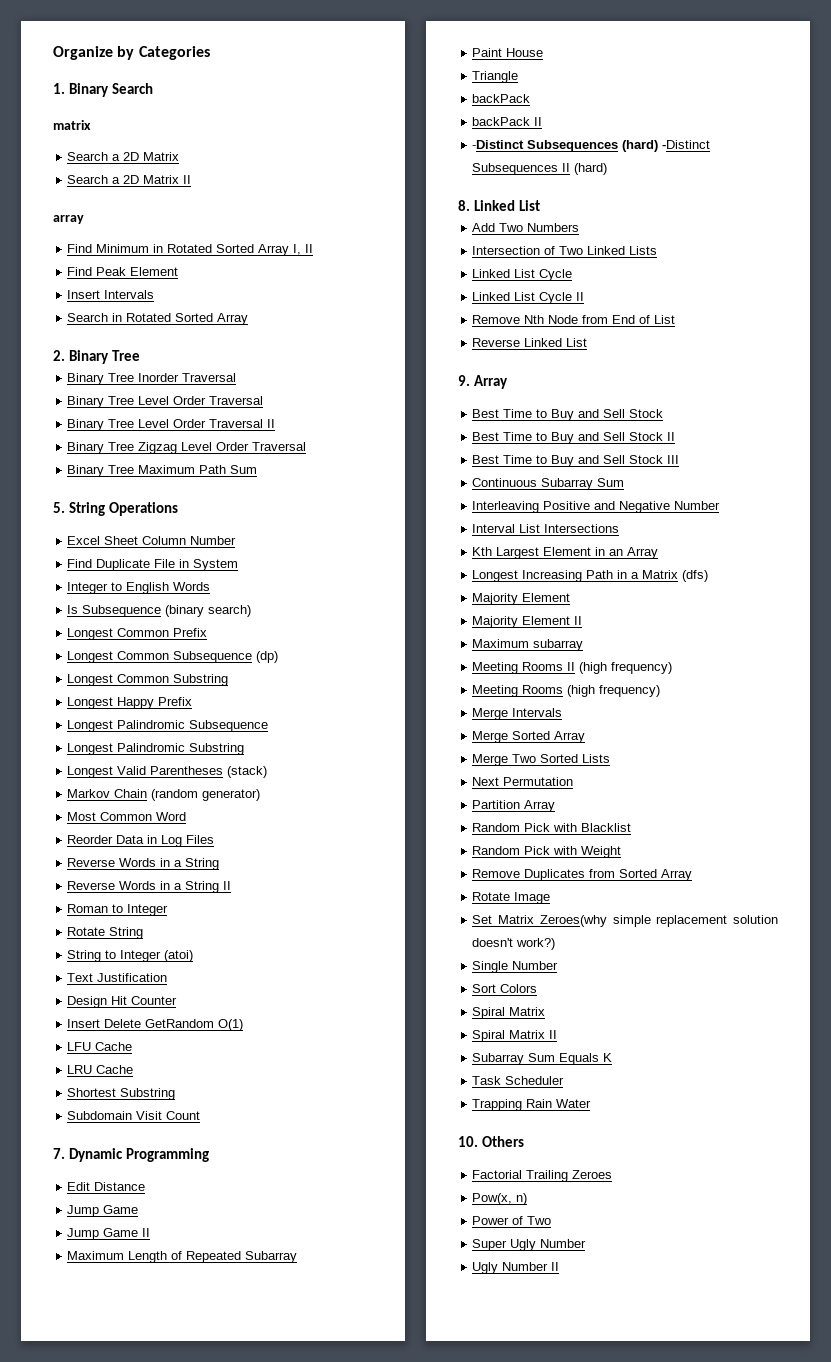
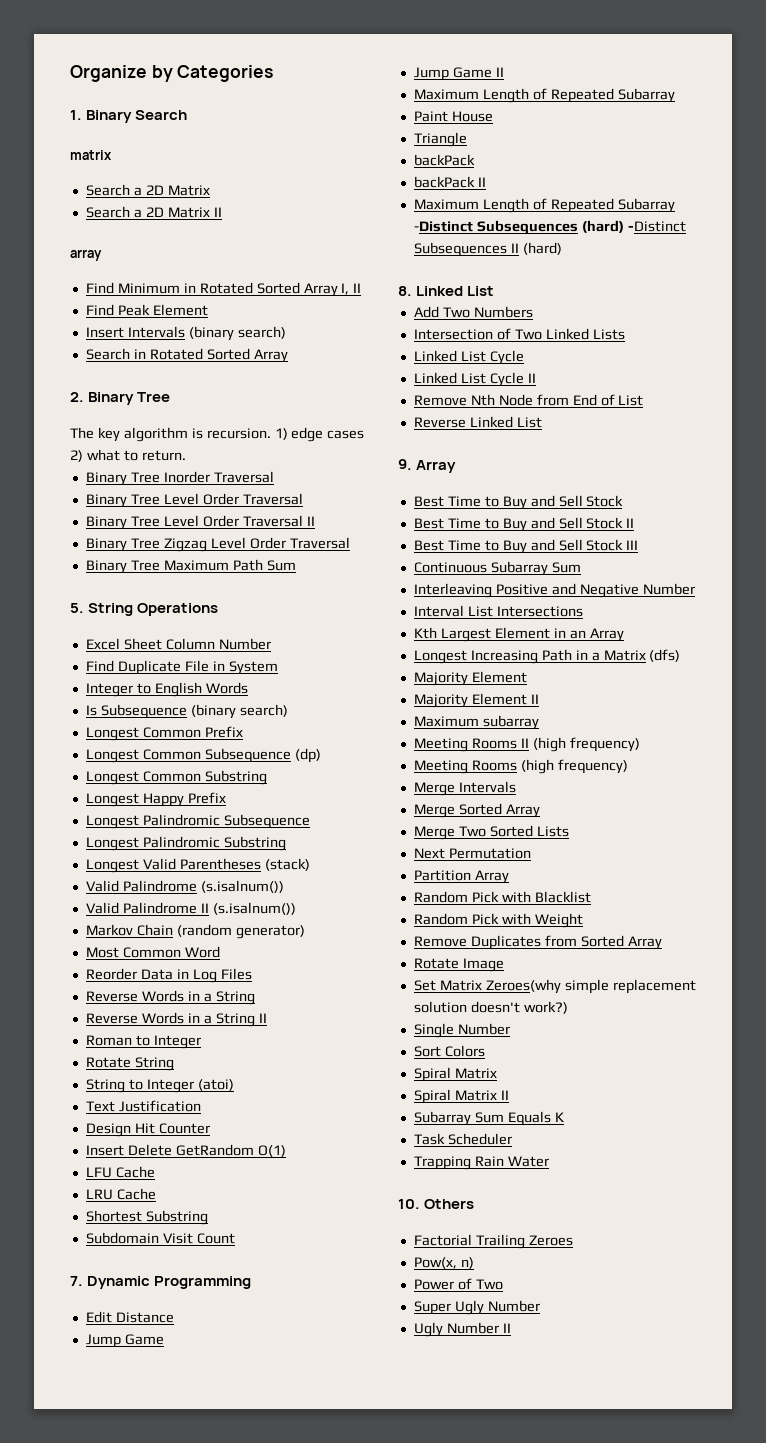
(155, 294) none -> [188,326,286,341] (binary search)
(141, 355) none -> [70,427,365,442] [70,449,186,462] // The key algorithm is recursion. 1) edge cases 2) what to return.
(268, 772) none -> [85,880,284,893] [85,902,296,915] // Valid Palindrome (s.isalnum()) // Valid Palindrome II (s.isalnum())
(543, 121) none -> [413,198,675,213] Maximum Length of Repeated Subarray

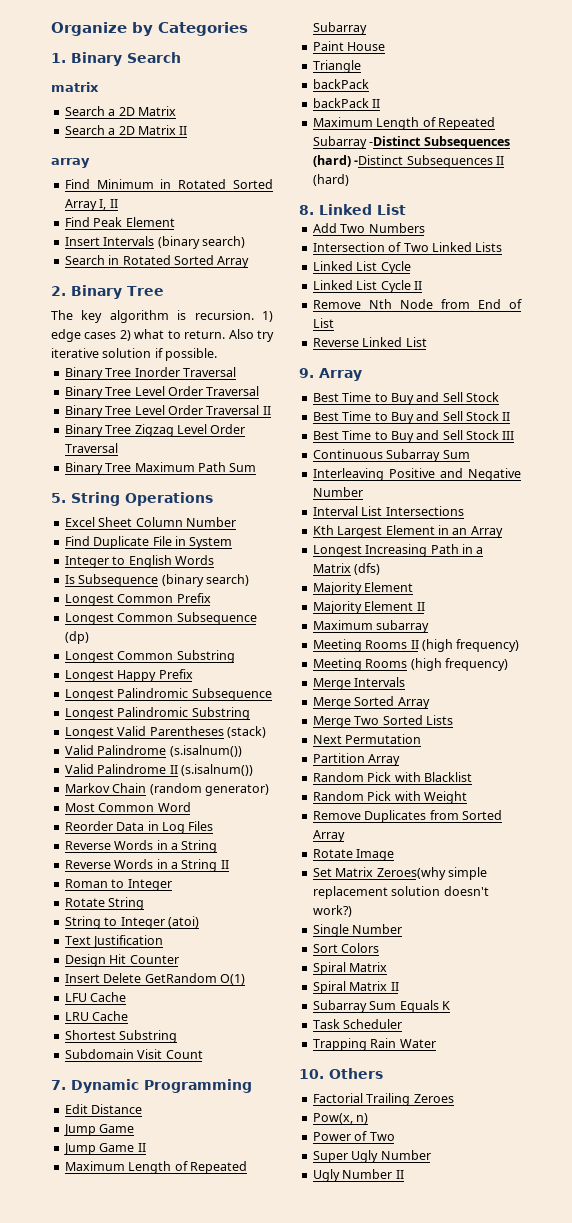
(186, 455) none -> [228,329,274,342] [51,348,218,361] Also try iterative solution if possible.

